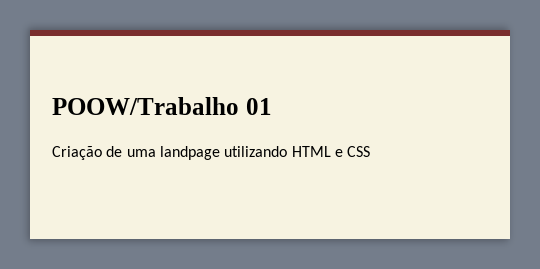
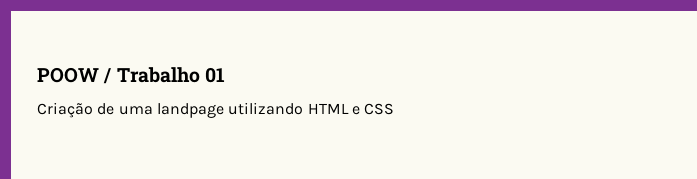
[52,97,239,115] POOW/Trabalho -> [37,67,200,84] POOW / Trabalho

